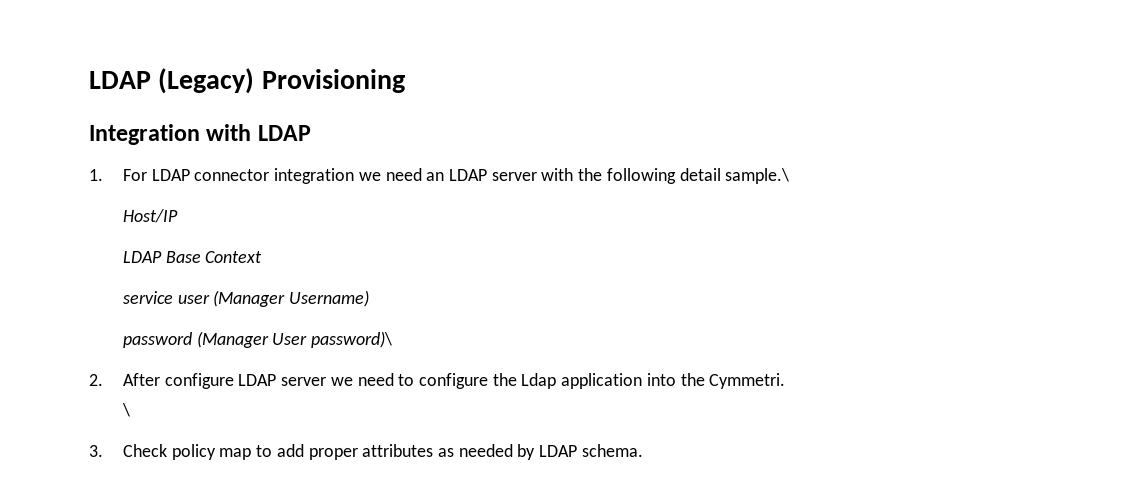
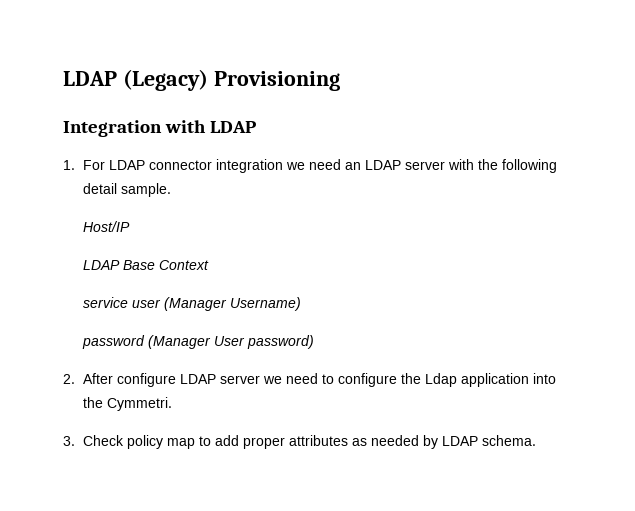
[725,168,790,184] sample.\ -> [121,183,172,197] sample.
[311,331,393,348] password)\ -> [247,335,315,349] password)
[121,403,130,417] // \ -> (173, 404) none

